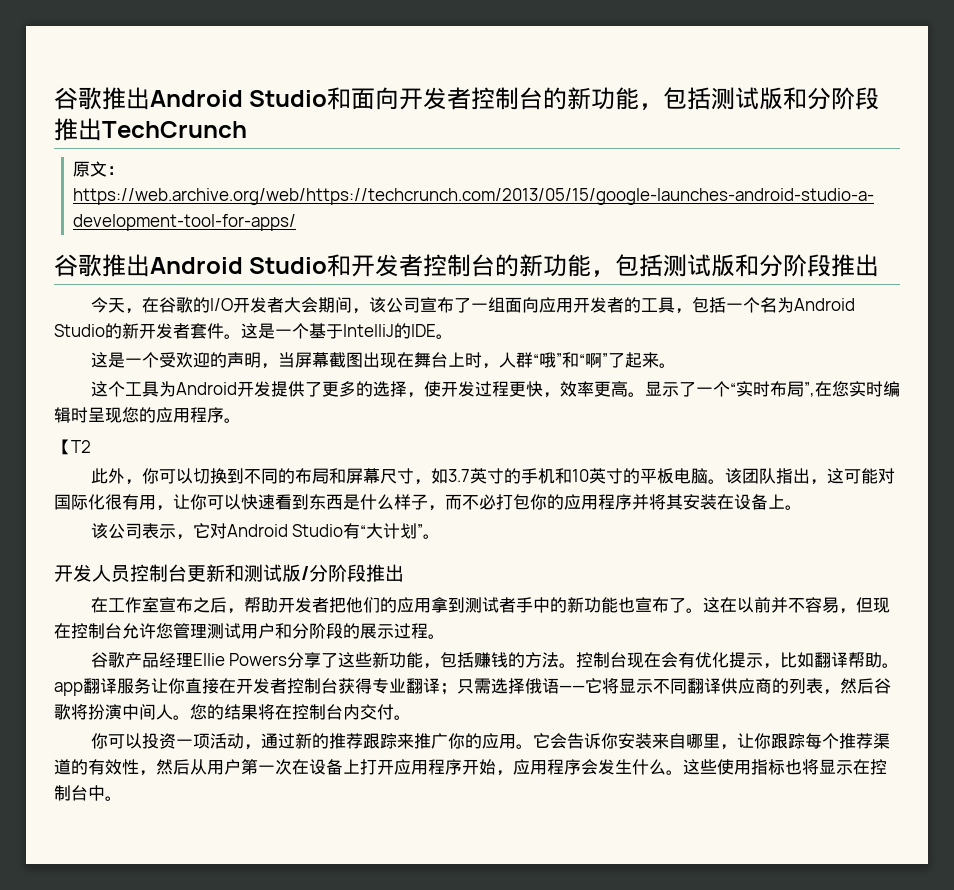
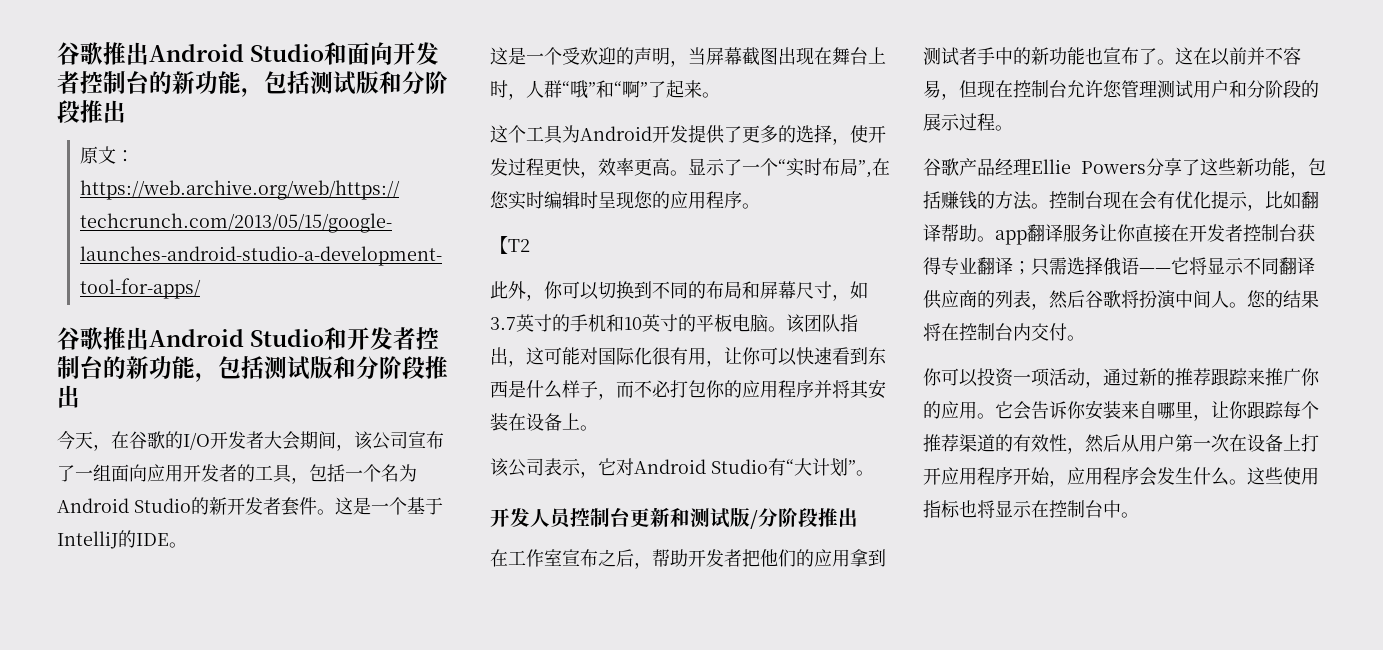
[102,121,247,138] TechCrunch -> (126, 111) none

